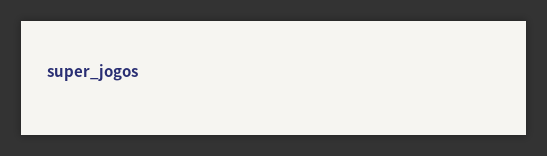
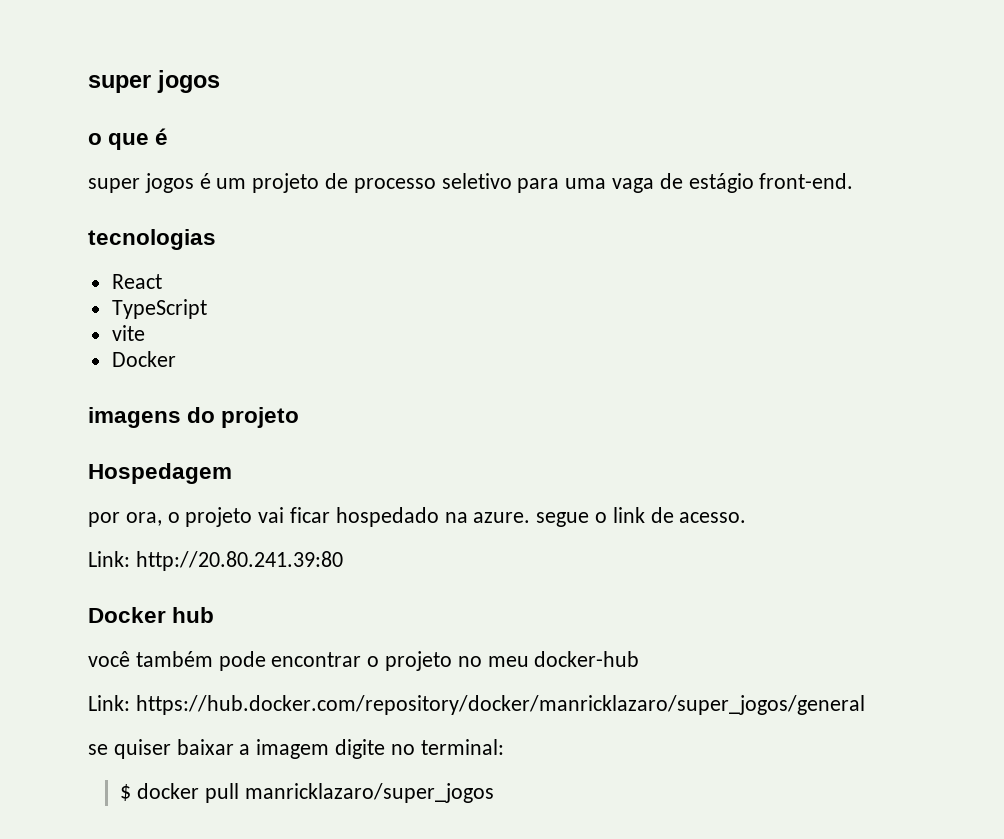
[47,64,138,81] super_jogos -> [88,70,220,93] [88,128,169,150] [88,173,854,193] [88,229,216,250] [111,274,162,289] [111,299,207,319] [111,325,145,341] [111,351,176,367] [88,407,300,428] [88,463,232,484] [88,507,747,527] [88,551,343,571] [88,607,215,623] [88,651,640,671] [88,695,865,715] [88,739,504,759] [120,783,494,803] super jogos // o que é // super jogos é um projeto de processo seletivo para uma vaga de estágio front-end. // tecnologias // React // TypeScript // vite // Docker // imagens do projeto // Hospedagem // por ora, o projeto vai ficar hospedado na azure. segue o link de acesso. // Link: http://20.80.241.39:80 // Docker hub // você também pode encontrar o projeto no meu docker-hub // Link: https://hub.docker.com/repository/docker/manricklazaro/super_jogos/general // se quiser baixar a imagem digite no terminal: // $ docker pull manricklazaro/super_jogos

